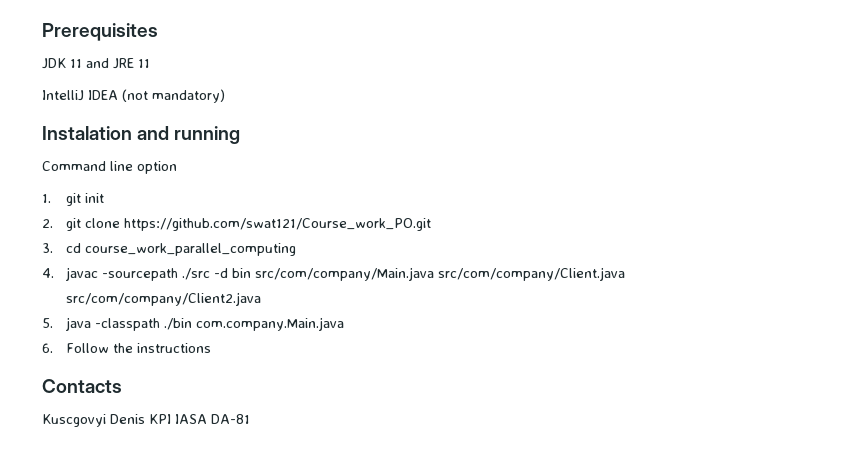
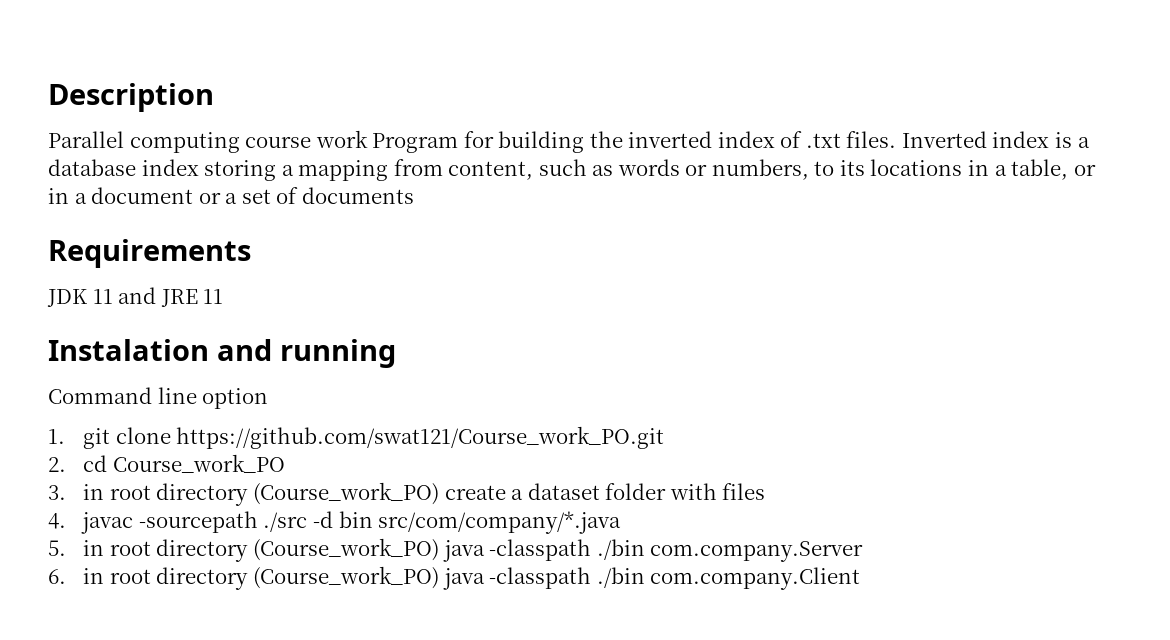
[42,23,158,41] Prerequisites -> [48,83,214,112] [48,130,1090,153] [48,159,1096,181] [48,187,414,204] [48,239,251,268] Description // Parallel computing course work Program for building the inverted index of .txt files. Inverted index is a database index storing a mapping from content, such as words or numbers, to its locations in a table, or in a document or a set of documents // Requirements
[42,89,225,103] // IntelliJ IDEA (not mandatory) -> (224, 296) none
[84,193,104,203] [42,218,81,231] init // 2. git -> (111, 438) none
[42,243,296,256] 3. cd course_work_parallel_computing -> [48,454,285,473] [48,482,766,506] 2. cd Course_work_PO // 3. in root directory (Course_work_PO) create a dataset folder with files
[254,267,625,281] [65,292,261,306] [42,317,344,331] src/com/company/Main.java src/com/company/Client.java src/com/company/Client2.java // 5. java -classpath ./bin com.company.Main.java -> [378,511,622,534] [48,538,864,562] src/com/company/*.java // 5. in root directory (Course_work_PO) java -classpath ./bin com.company.Server
[65,343,211,353] [42,379,122,393] [42,414,250,427] Follow the instructions // Contacts // Kuscgovyi Denis KPI IASA DA-81 -> [83,566,861,590] in root directory (Course_work_PO) java -classpath ./bin com.company.Client

